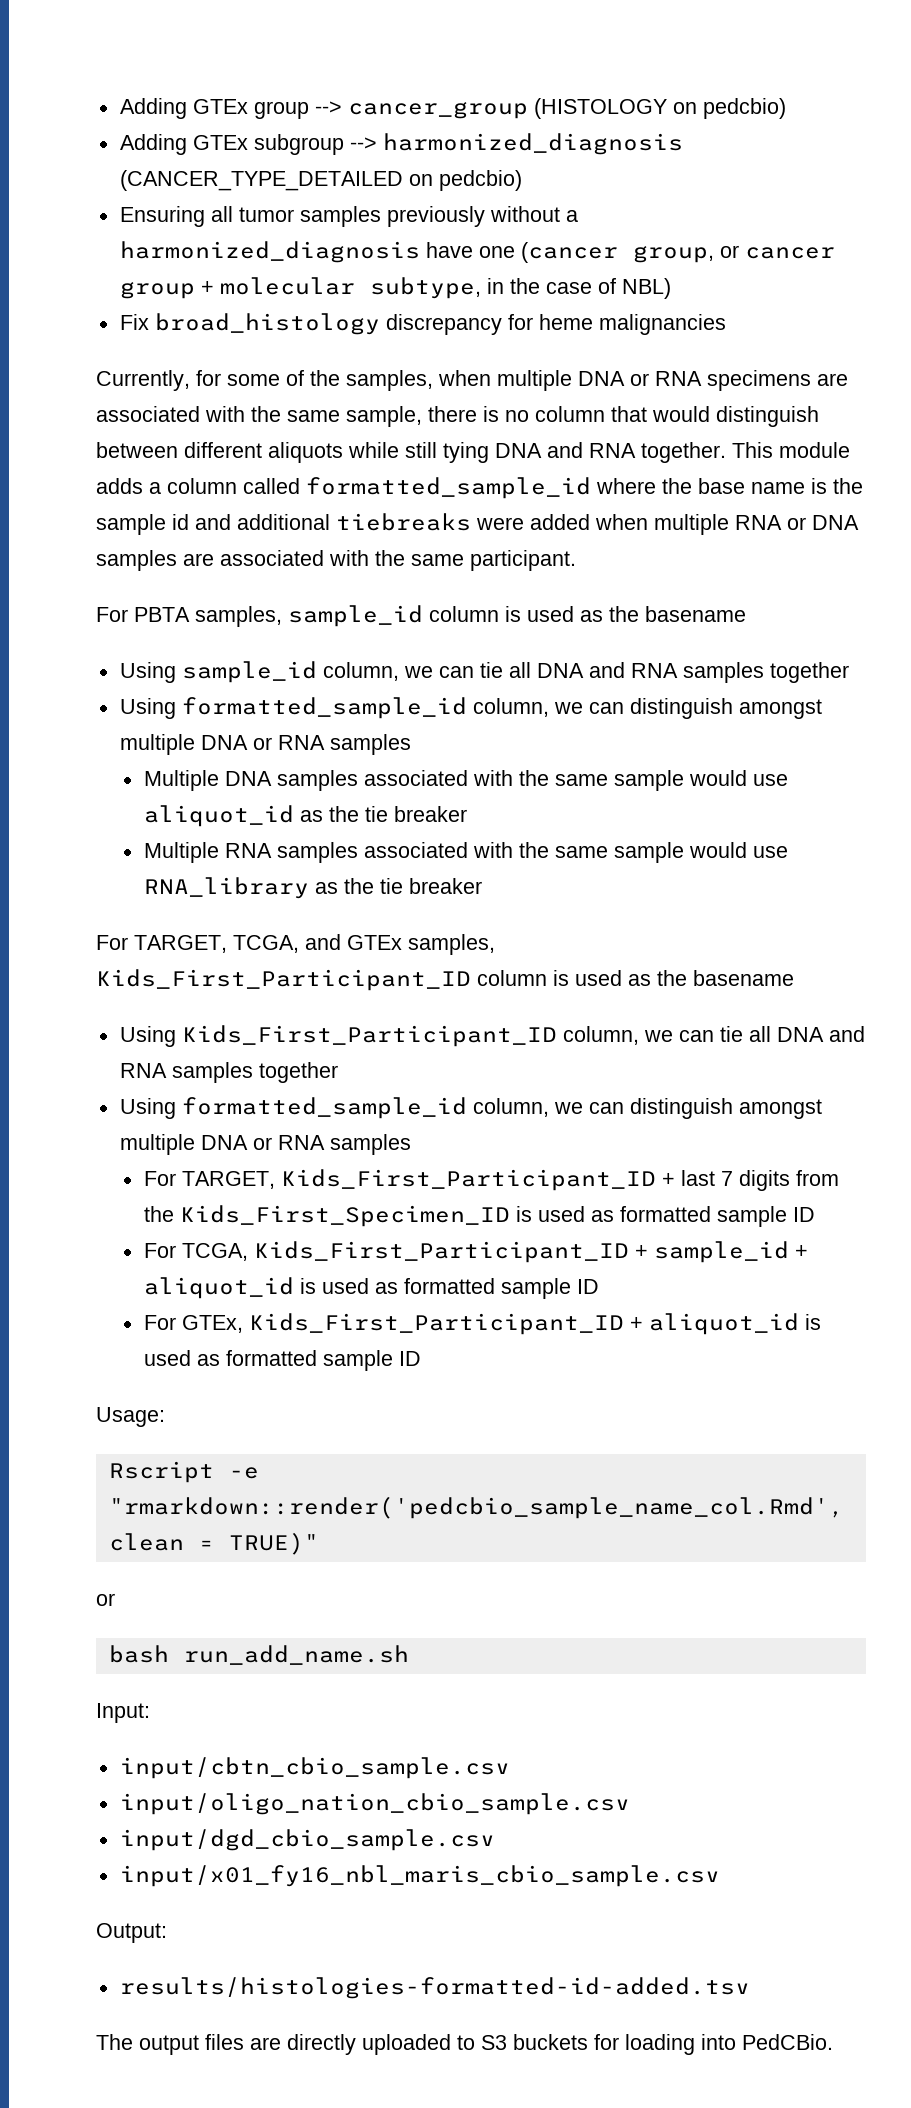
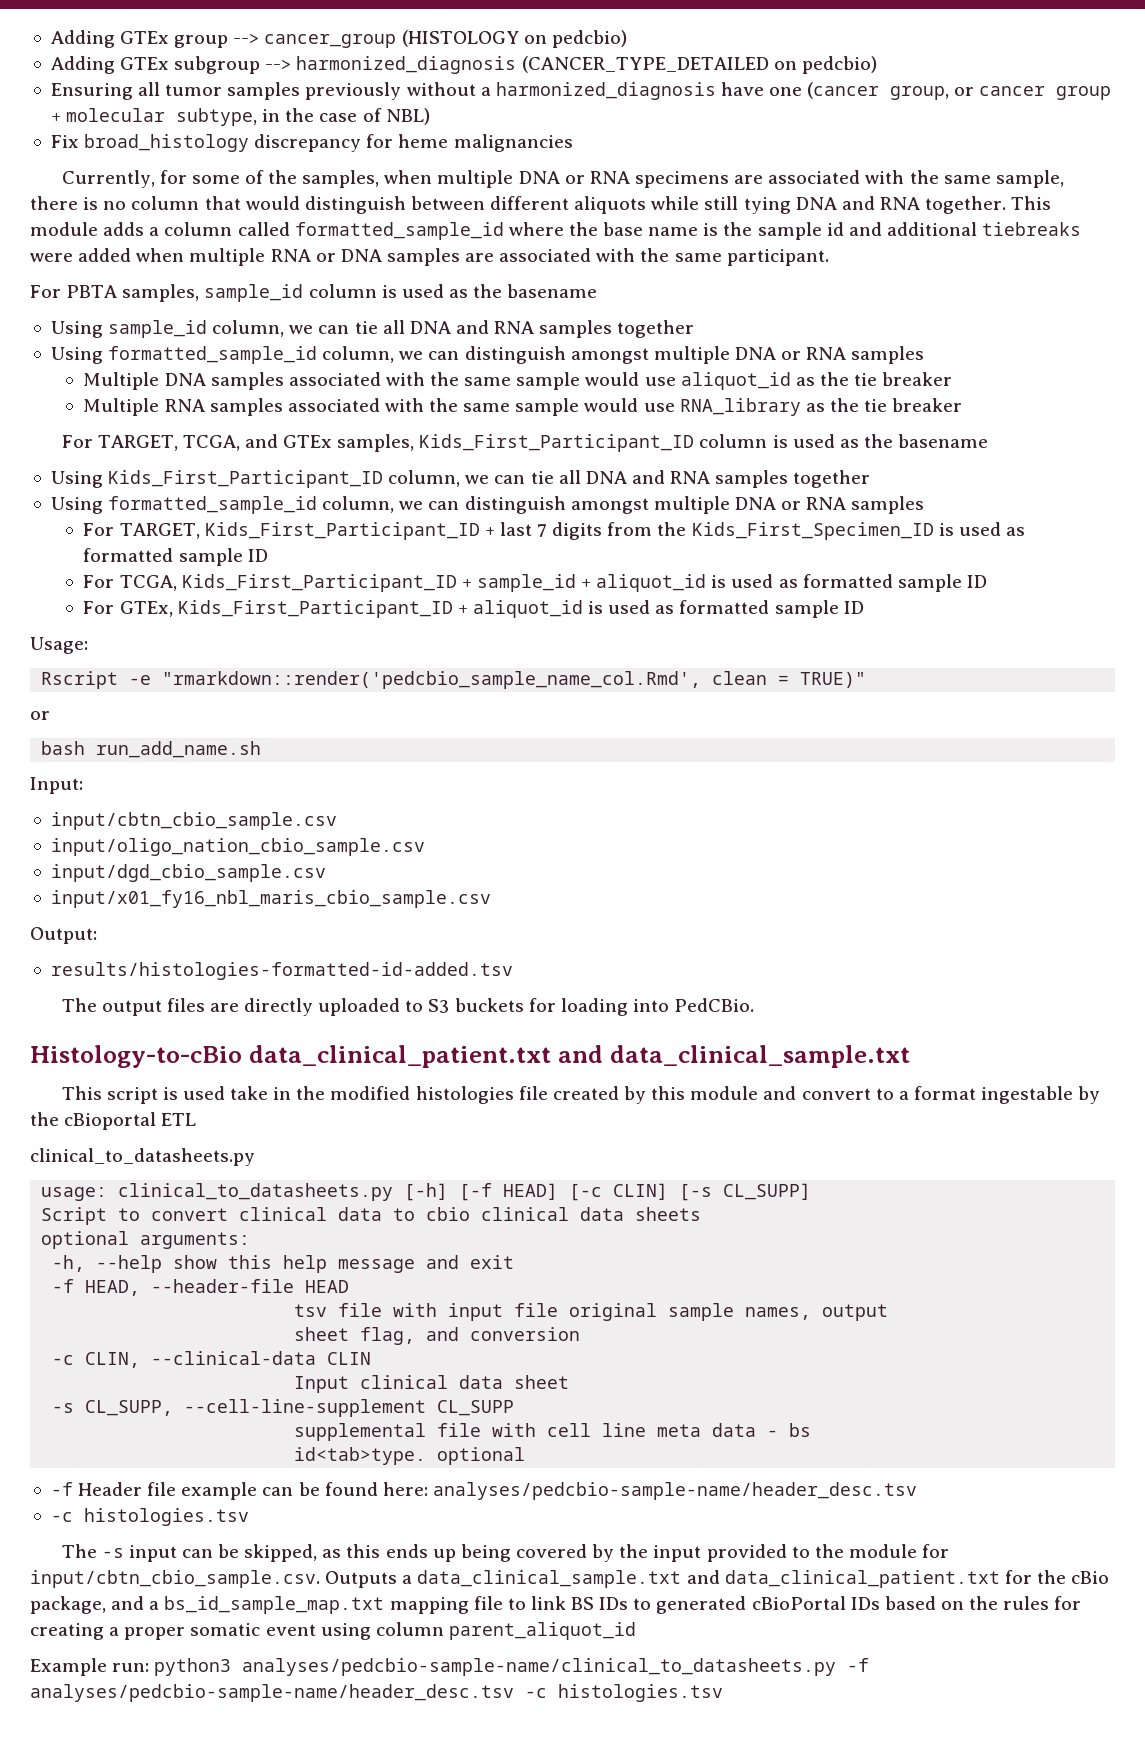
(833, 2042) none -> [30,1045,910,1068] [61,1086,1101,1104] [30,1112,197,1130] [30,1148,255,1166] [41,1183,812,1201] [41,1207,702,1225] [41,1231,251,1249] [52,1255,515,1273] [52,1279,350,1296] [294,1303,889,1321] [294,1327,581,1345] [52,1351,372,1368] [294,1375,570,1393] [52,1399,515,1417] [294,1423,812,1441] [294,1447,526,1465] [50,1482,917,1500] [50,1508,249,1526] [61,1544,950,1562] [30,1570,1110,1588] [30,1596,1082,1614] [30,1622,636,1640] [30,1658,870,1676] [30,1684,723,1702] // Histology-to-cBio data_clinical_patient.txt and data_clinical_sample.txt // This script is used take in the modified histologies file created by this module and convert to a format ingestable by the cBioportal ETL // clinical_to_datasheets.py // usage: clinical_to_datasheets.py [-h] [-f HEAD] [-c CLIN] [-s CL_SUPP] // Script to convert clinical data to cbio clinical data sheets // optional arguments: // -h, --help show this help message and exit // -f HEAD, --header-file HEAD // tsv file with input file original sample names, output // sheet flag, and conversion // -c CLIN, --clinical-data CLIN // Input clinical data sheet // -s CL_SUPP, --cell-line-supplement CL_SUPP // supplemental file with cell line meta data - bs // id<tab>type. optional // -f Header file example can be found here: analyses/pedcbio-sample-name/header_desc.tsv // -c histologies.tsv // The -s input can be skipped, as this ends up being covered by the input provided to the module for input/cbtn_cbio_sample.csv. Outputs a data_clinical_sample.txt and data_clinical_patient.txt for the cBio package, and a bs_id_sample_map.txt mapping file to link BS IDs to generated cBioPortal IDs based on the rules for creating a proper somatic event using column parent_aliquot_id // Example run: python3 analyses/pedcbio-sample-name/clinical_to_datasheets.py -f analyses/pedcbio-sample-name/header_desc.tsv -c histologies.tsv

